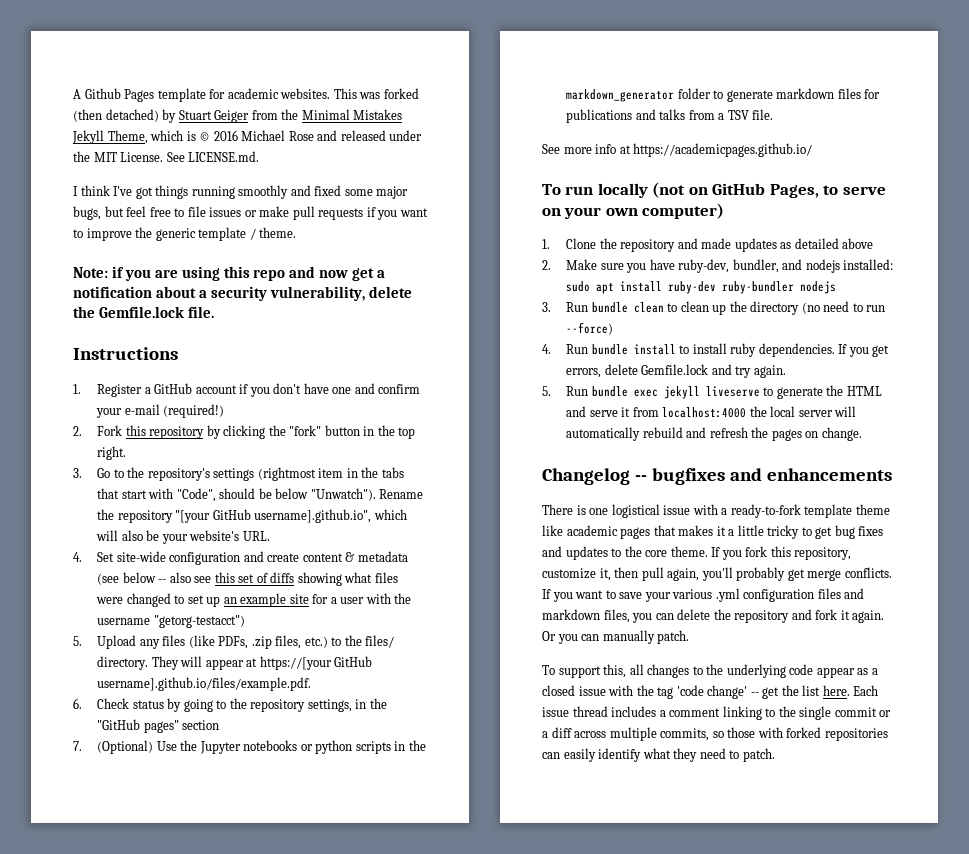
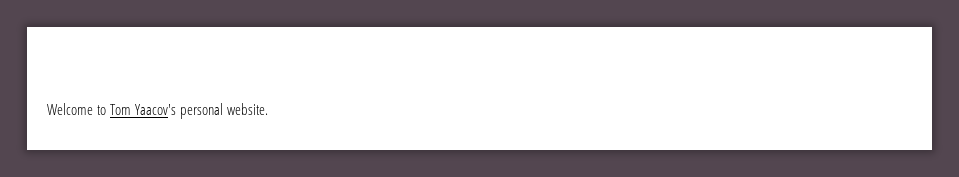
[73,88,419,102] [73,109,403,123] [72,130,423,144] [73,151,260,162] [73,185,409,199] [73,206,428,220] [73,227,297,241] [73,266,386,281] [73,286,412,301] [73,306,214,318] [73,347,178,360] [73,383,421,397] [96,404,225,418] [73,425,416,439] [97,446,127,460] [73,467,404,481] [97,488,424,502] [97,509,407,523] [96,530,270,544] [73,551,408,565] [97,572,398,586] [96,593,412,607] [97,615,245,628] [73,635,395,649] [97,656,373,670] [97,677,312,691] [73,698,387,712] [97,719,220,733] [73,740,426,754] [566,88,881,102] [566,109,774,123] [542,143,813,157] [542,182,886,198] [542,203,725,219] [542,238,874,252] [542,259,894,273] [566,281,837,294] [542,301,886,315] [566,322,614,335] [542,343,890,357] [566,364,786,378] [542,385,882,399] [566,406,857,418] [566,427,862,441] [542,468,892,485] [542,504,890,518] [542,525,884,539] [542,546,852,560] [542,567,892,581] [542,588,865,602] [542,609,885,623] [542,630,690,644] [542,664,878,678] [542,685,879,699] [542,706,892,720] [542,727,888,741] [542,748,775,762] A Github Pages template for academic websites. This was forked (then detached) by Stuart Geiger from the Minimal Mistakes Jekyll Theme, which is © 2016 Michael Rose and released under the MIT License. See LICENSE.md. // I think I've got things running smoothly and fixed some major bugs, but feel free to file issues or make pull requests if you want to improve the generic template / theme. // Note: if you are using this repo and now get a notification about a security vulnerability, delete the Gemfile.lock file. // Instructions // 1. Register a GitHub account if you don't have one and confirm your e-mail (required!) // 2. Fork this repository by clicking the "fork" button in the top right. // 3. Go to the repository's settings (rightmost item in the tabs that start with "Code", should be below "Unwatch"). Rename the repository "[your GitHub username].github.io", which will also be your website's URL. // 4. Set site-wide configuration and create content & metadata (see below -- also see this set of diffs showing what files were changed to set up an example site for a user with the username "getorg-testacct") // 5. Upload any files (like PDFs, .zip files, etc.) to the files/ directory. They will appear at https://[your GitHub username].github.io/files/example.pdf. // 6. Check status by going to the repository settings, in the "GitHub pages" section // 7. (Optional) Use the Jupyter notebooks or python scripts in the markdown_generator folder to generate markdown files for publications and talks from a TSV file. // See more info at https://academicpages.github.io/ // To run locally (not on GitHub Pages, to serve on your own computer) // 1. Clone the repository and made updates as detailed above // 2. Make sure you have ruby-dev, bundler, and nodejs installed: sudo apt install ruby-dev ruby-bundler nodejs // 3. Run bundle clean to clean up the directory (no need to run --force) // 4. Run bundle install to install ruby dependencies. If you get errors, delete Gemfile.lock and try again. // 5. Run bundle exec jekyll liveserve to generate the HTML and serve it from localhost:4000 the local server will automatically rebuild and refresh the pages on change. // Changelog -- bugfixes and enhancements // There is one logistical issue with a ready-to-fork template theme like academic pages that makes it a little tricky to get bug fixes and updates to the core theme. If you fork this repository, customize it, then pull again, you'll probably get merge conflicts. If you want to save your various .yml configuration files and markdown files, you can delete the repository and fork it again. Or you can manually patch. // To support this, all changes to the underlying code appear as a closed issue with the tag 'code change' -- get the list here. Each issue thread includes a comment linking to the single commit or a diff across multiple commits, so those with forked repositories can easily identify what they need to patch. -> [47,103,269,119] Welcome to Tom Yaacov's personal website.

